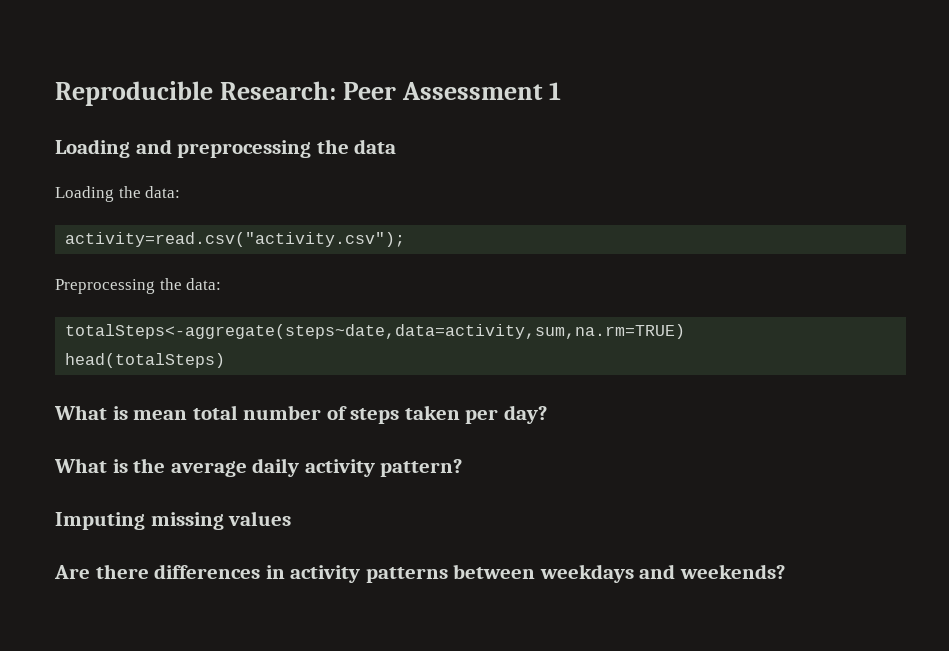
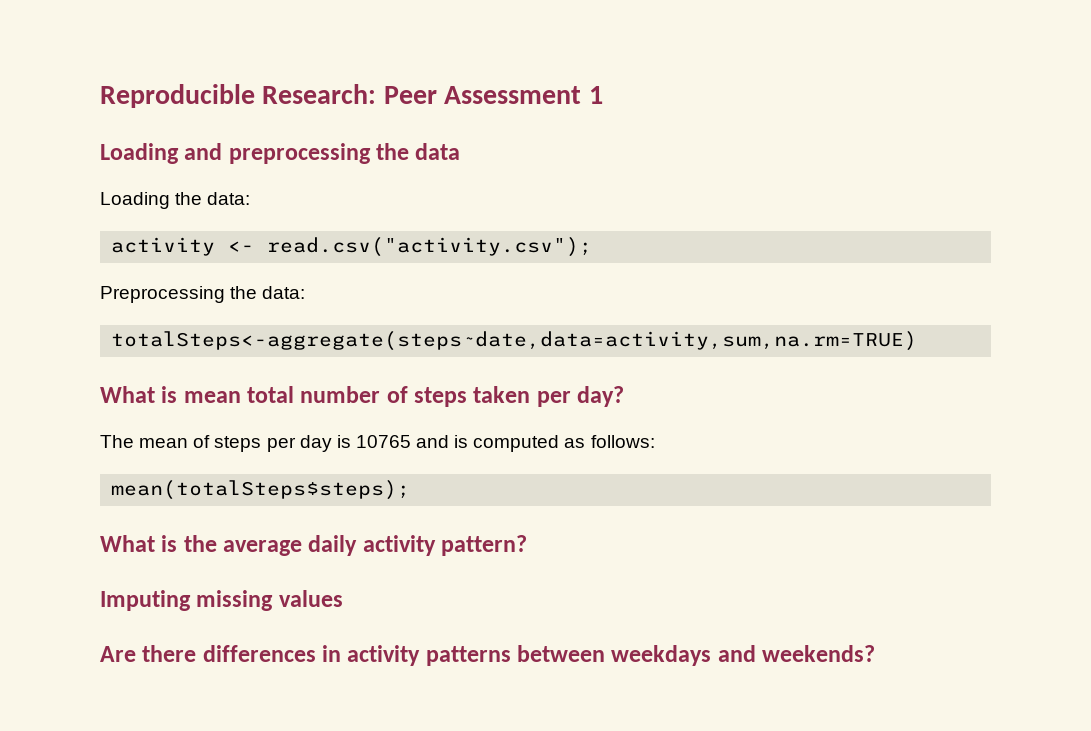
[65,232,406,247] activity=read.csv("activity.csv"); -> [111,237,593,257] activity <- read.csv("activity.csv");
[65,353,226,368] // head(totalSteps) -> (918, 341) none
(547, 414) none -> [100,435,655,452] [111,480,411,500] // The mean of steps per day is 10765 and is computed as follows: // mean(totalSteps$steps);

